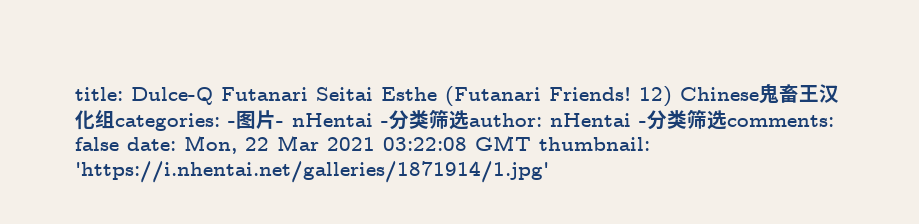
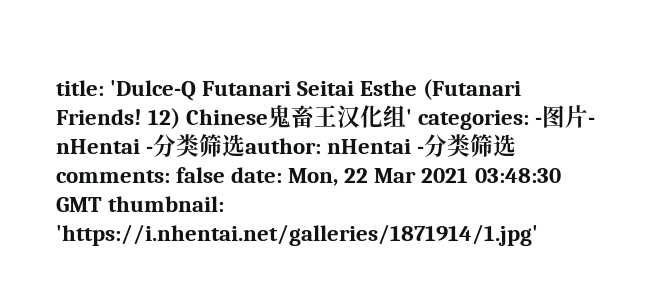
[131,87,213,105] Dulce-Q -> [110,80,197,101] 'Dulce-Q
(115, 119) none -> [406,109,413,125] '
[383,137,467,151] 03:22:08 -> [474,168,561,183] 03:48:30

